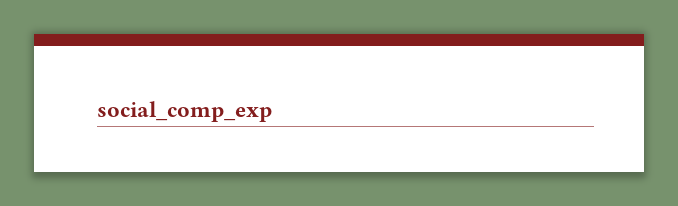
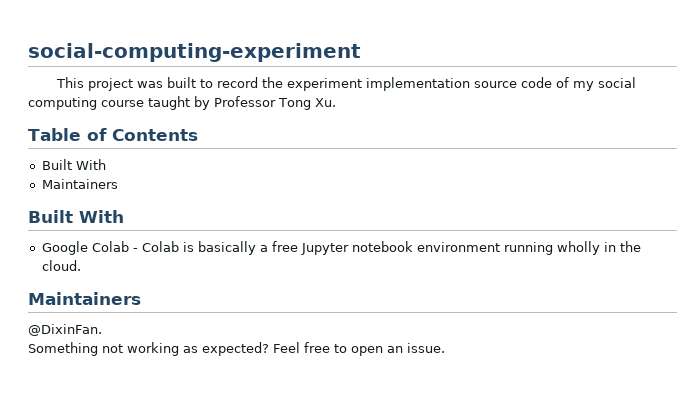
[97,101,272,122] social_comp_exp -> [28,43,361,62] [55,77,636,91] [28,96,336,110] [28,128,198,141] [41,159,106,170] [41,179,118,189] [28,210,124,223] [41,241,641,255] [41,260,81,271] [28,292,141,305] [28,324,102,336] [28,342,445,356] social-computing-experiment // This project was built to record the experiment implementation source code of my social computing course taught by Professor Tong Xu. // Table of Contents // Built With // Maintainers // Built With // Google Colab - Colab is basically a free Jupyter notebook environment running wholly in the cloud. // Maintainers // @DixinFan. // Something not working as expected? Feel free to open an issue.

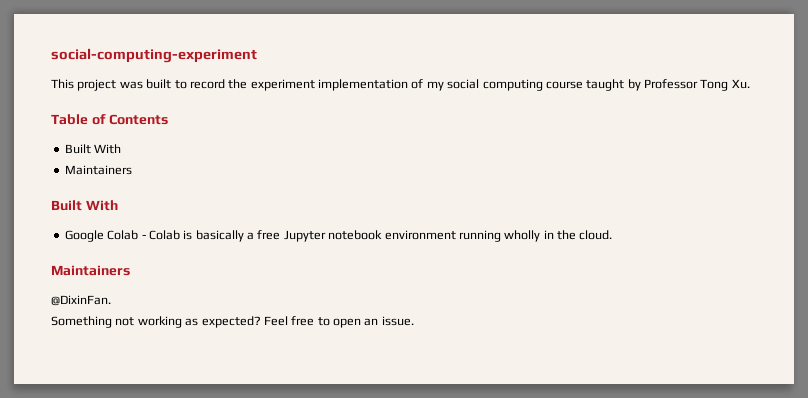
[473,77,552,88] source code -> (408, 85) none

